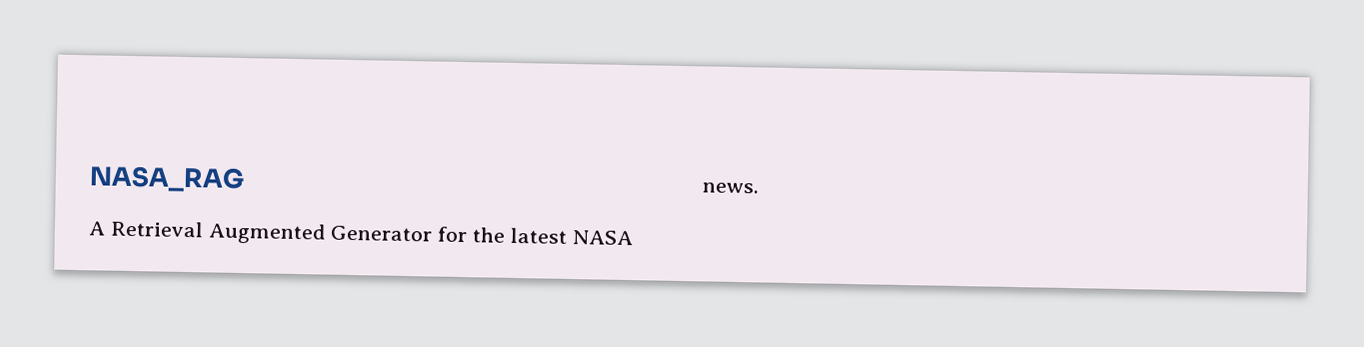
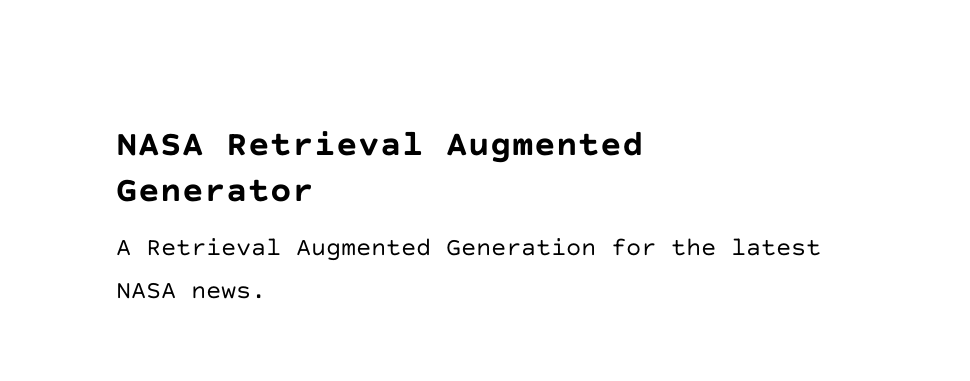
[89,165,245,194] NASA_RAG -> [116,131,644,163] [116,179,314,202] NASA Retrieval Augmented Generator
[330,225,433,242] Generator -> [446,238,596,256] Generation

